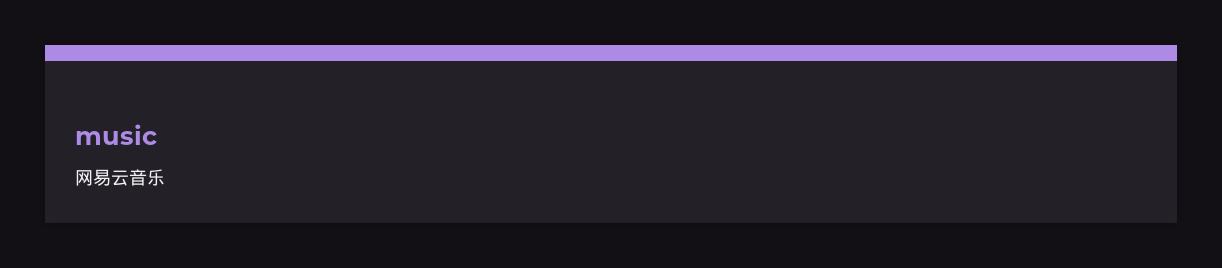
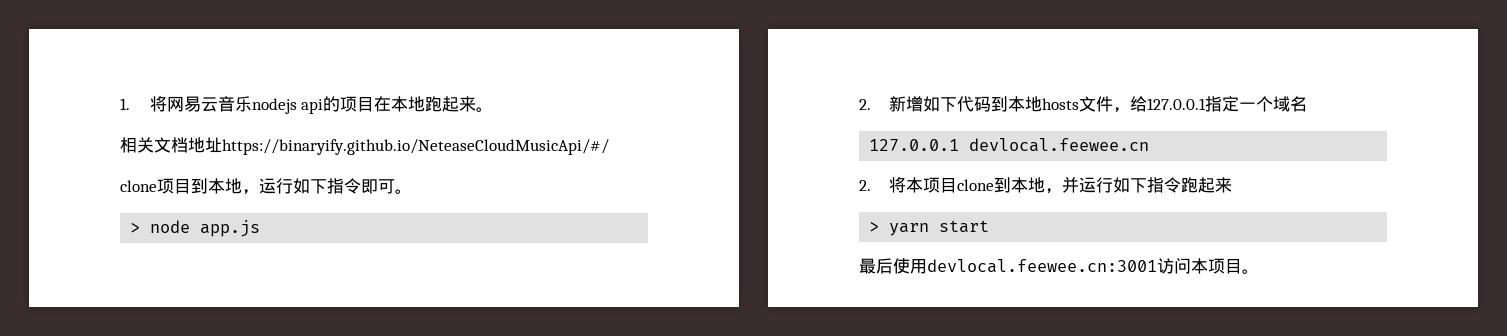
[75,124,157,145] music // -> [120,96,167,112] 1.将
(165, 177) none -> [251,96,494,114] [120,137,609,155] [120,178,412,195] [130,220,261,237] [859,96,1307,113] [869,138,1150,152] [859,177,1232,194] [869,220,990,236] [859,258,1259,274] nodejs api的项目在本地跑起来。 // 相关文档地址https://binaryify.github.io/NeteaseCloudMusicApi/#/ // clone项目到本地，运行如下指令即可。 // > node app.js // 2.新增如下代码到本地hosts文件，给127.0.0.1指定一个域名 // 127.0.0.1 devlocal.feewee.cn // 2.将本项目clone到本地，并运行如下指令跑起来 // > yarn start // 最后使用devlocal.feewee.cn:3001访问本项目。

